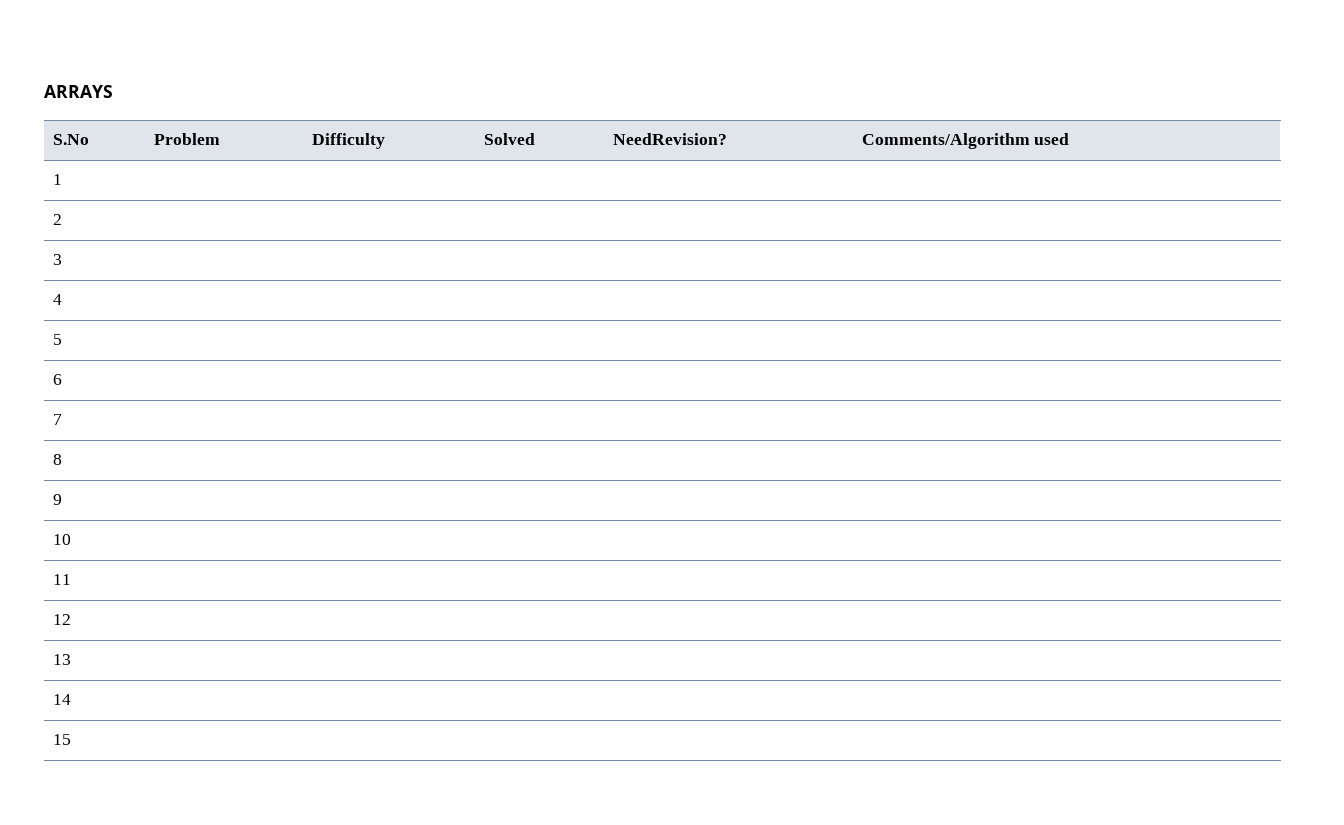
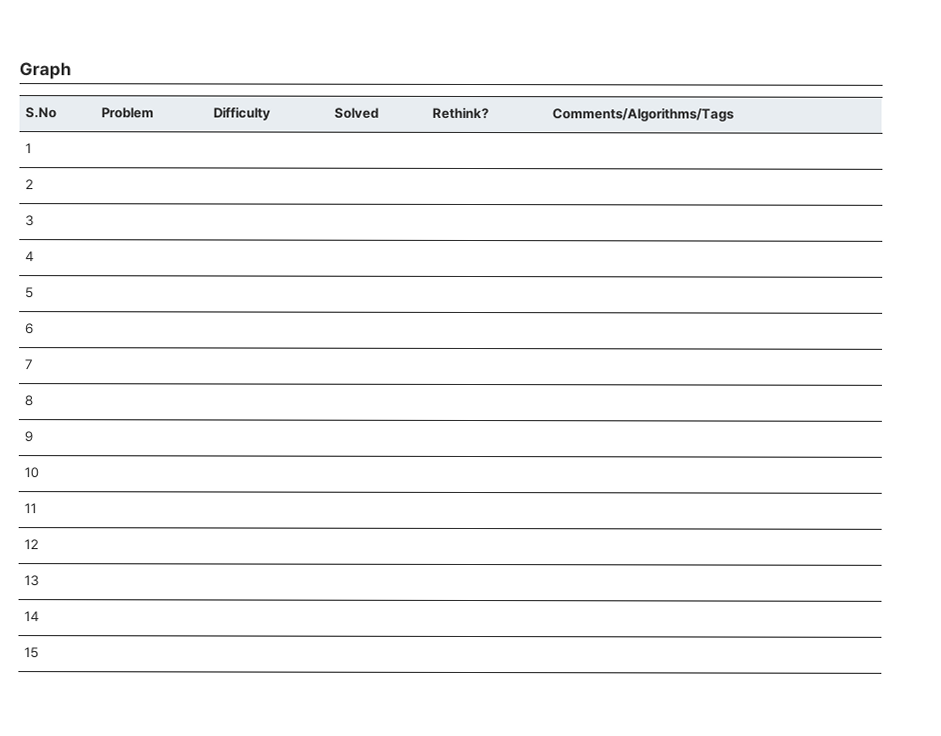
[44,85,113,98] ARRAYS -> [19,62,72,80] Graph
[612,133,727,145] [861,133,1070,149] NeedRevision? | Comments/Algorithm used -> [432,106,490,120] [552,107,735,122] Rethink? | Comments/Algorithms/Tags

